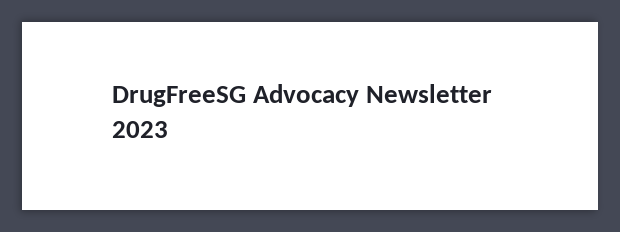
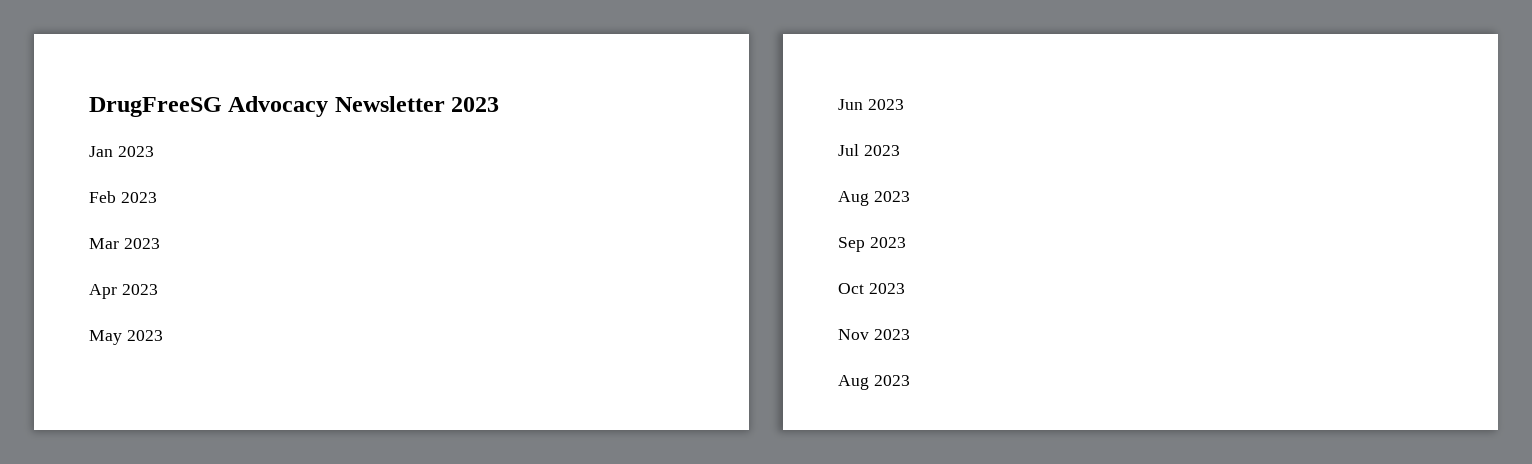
(168, 129) none -> [89,146,154,157] [89,191,157,203] [89,238,160,249] [89,284,158,299] [89,330,163,345] [838,99,904,110] [838,144,900,156] [838,191,910,206] [838,237,906,252] [838,283,905,294] [838,329,910,340] [838,375,910,390] // Jan 2023 // Feb 2023 // Mar 2023 // Apr 2023 // May 2023 // Jun 2023 // Jul 2023 // Aug 2023 // Sep 2023 // Oct 2023 // Nov 2023 // Aug 2023

